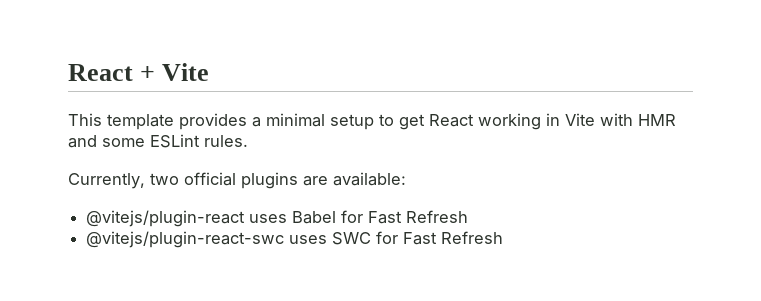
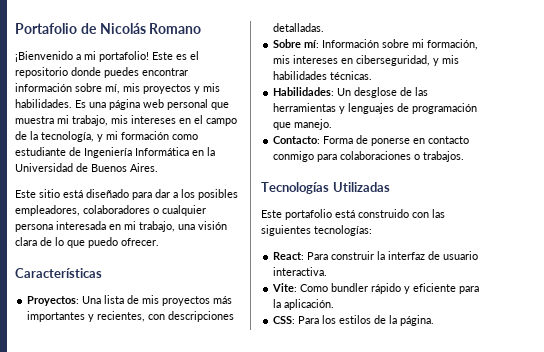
[68,63,210,81] [68,113,676,130] [68,134,248,148] [68,172,406,189] [86,210,469,227] [86,231,504,248] React + Vite // This template provides a minimal setup to get React working in Vite with HMR and some ESLint rules. // Currently, two official plugins are available: // @vitejs/plugin-react uses Babel for Fast Refresh // @vitejs/plugin-react-swc uses SWC for Fast Refresh -> [15,23,202,34] [15,51,199,62] [15,67,188,78] [15,83,220,94] [15,99,229,110] [15,115,237,126] [15,131,198,142] [15,147,215,158] [15,163,158,172] [15,189,238,200] [15,205,206,216] [15,221,227,232] [15,237,159,248] [15,268,102,278] [27,295,233,306] [27,311,235,322] [273,23,325,32] [273,39,479,50] [273,55,460,66] [273,71,373,80] [273,87,429,98] [273,103,478,114] [273,119,333,130] [273,135,470,146] [273,151,465,162] [261,182,390,194] [261,209,445,220] [261,225,372,236] [273,251,479,260] [273,267,328,276] [272,283,480,294] [273,299,335,310] [273,315,435,326] Portafolio de Nicolás Romano // ¡Bienvenido a mi portafolio! Este es el repositorio donde puedes encontrar información sobre mí, mis proyectos y mis habilidades. Es una página web personal que muestra mi trabajo, mis intereses en el campo de la tecnología, y mi formación como estudiante de Ingeniería Informática en la Universidad de Buenos Aires. // Este sitio está diseñado para dar a los posibles empleadores, colaboradores o cualquier persona interesada en mi trabajo, una visión clara de lo que puedo ofrecer. // Características // Proyectos: Una lista de mis proyectos más importantes y recientes, con descripciones detalladas. // Sobre mí: Información sobre mi formación, mis intereses en ciberseguridad, y mis habilidades técnicas. // Habilidades: Un desglose de las herramientas y lenguajes de programación que manejo. // Contacto: Forma de ponerse en contacto conmigo para colaboraciones o trabajos. // Tecnologías Utilizadas // Este portafolio está construido con las siguientes tecnologías: // React: Para construir la interfaz de usuario interactiva. // Vite: Como bundler rápido y eficiente para la aplicación. // CSS: Para los estilos de la página.

